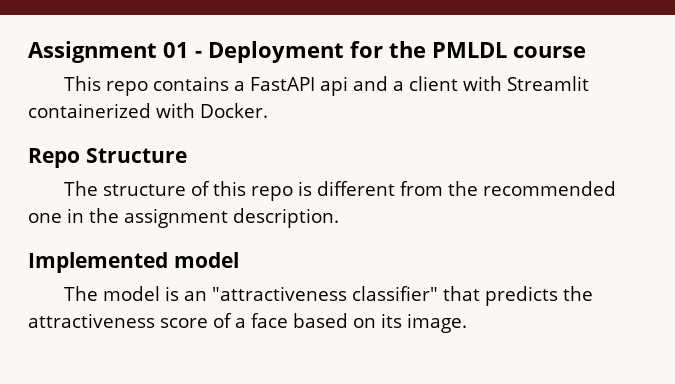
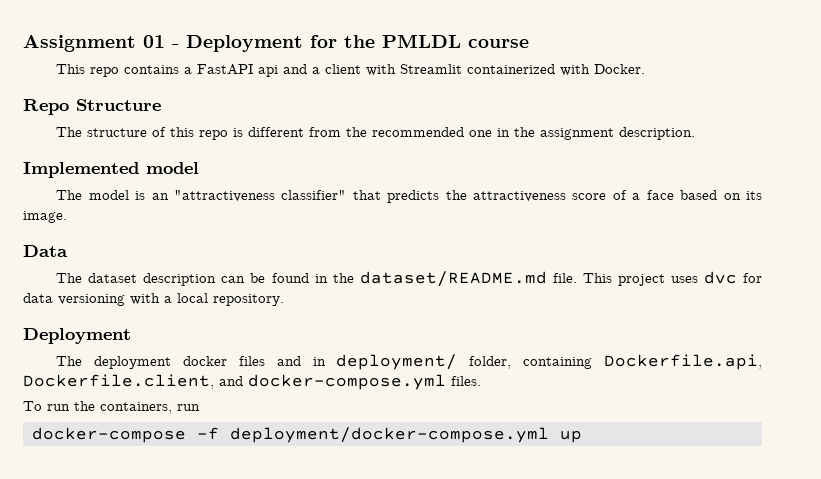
(467, 323) none -> [23,245,68,257] [56,271,763,287] [23,293,284,306] [23,328,131,344] [56,354,762,370] [23,374,481,390] [23,401,200,414] [32,427,582,443] // Data // The dataset description can be found in the dataset/README.md file. This project uses dvc for data versioning with a local repository. // Deployment // The deployment docker files and in deployment/ folder, containing Dockerfile.api, Dockerfile.client, and docker-compose.yml files. // To run the containers, run // docker-compose -f deployment/docker-compose.yml up

